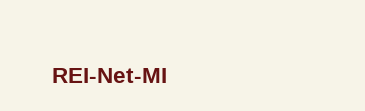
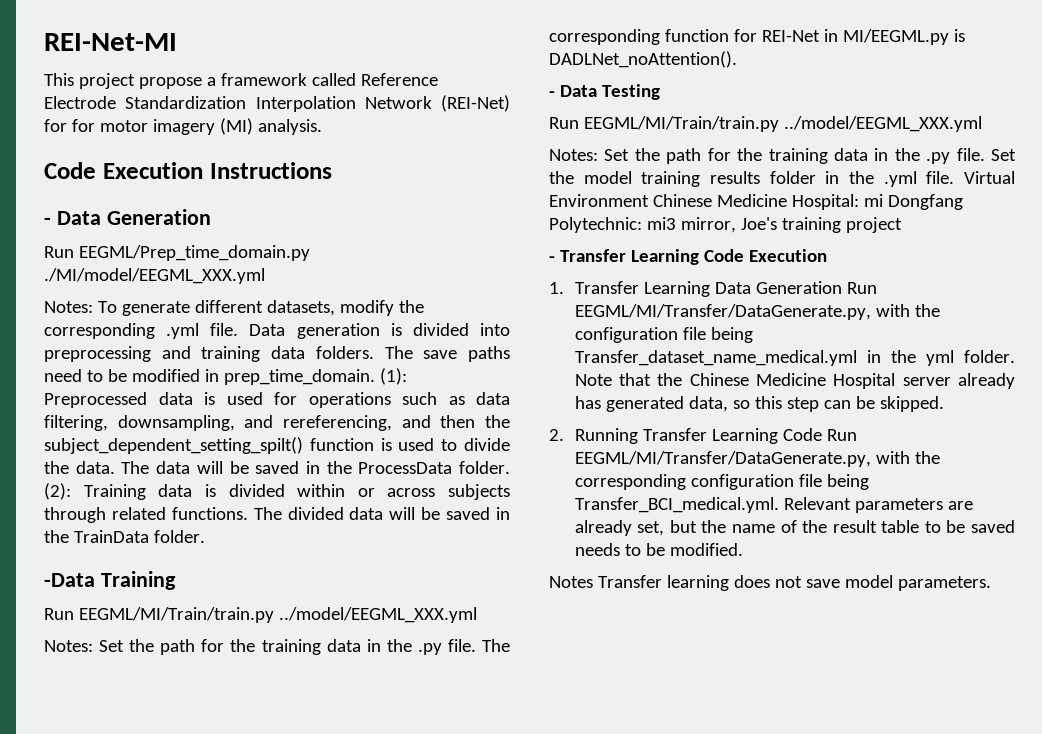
(167, 75) none -> [44,73,438,89] [44,95,510,112] [44,118,322,135] [44,162,332,179] [44,209,211,225] [44,245,310,261] [44,268,265,284] [44,300,424,316] [44,323,511,339] [44,346,511,362] [44,368,407,385] [44,392,510,408] [44,415,511,431] [44,437,511,454] [44,461,510,474] [44,483,510,500] [44,507,511,523] [44,530,205,543] [44,571,176,590] [44,607,477,623] [44,639,510,655] [549,29,965,45] [549,51,737,68] [549,84,660,100] [549,116,982,132] [549,148,1017,164] [549,171,1015,187] [549,194,963,210] [549,217,902,233] [549,249,827,265] [549,281,877,297] [574,304,940,320] [574,327,753,343] [574,350,1015,366] [574,373,1015,389] [574,396,944,412] [549,428,857,444] [574,451,940,467] [574,474,869,490] [574,497,973,513] [574,520,1016,536] [574,543,743,556] [549,575,991,591] // This project propose a framework called Reference Electrode Standardization Interpolation Network (REI-Net) for for motor imagery (MI) analysis. // Code Execution Instructions // - Data Generation // Run EEGML/Prep_time_domain.py ./MI/model/EEGML_XXX.yml // Notes: To generate different datasets, modify the corresponding .yml file. Data generation is divided into preprocessing and training data folders. The save paths need to be modified in prep_time_domain. (1): Preprocessed data is used for operations such as data filtering, downsampling, and rereferencing, and then the subject_dependent_setting_spilt() function is used to divide the data. The data will be saved in the ProcessData folder. (2): Training data is divided within or across subjects through related functions. The divided data will be saved in the TrainData folder. // -Data Training // Run EEGML/MI/Train/train.py ../model/EEGML_XXX.yml // Notes: Set the path for the training data in the .py file. The corresponding function for REI-Net in MI/EEGML.py is DADLNet_noAttention(). // - Data Testing // Run EEGML/MI/Train/train.py ../model/EEGML_XXX.yml // Notes: Set the path for the training data in the .py file. Set the model training results folder in the .yml file. Virtual Environment Chinese Medicine Hospital: mi Dongfang Polytechnic: mi3 mirror, Joe's training project // - Transfer Learning Code Execution // 1. Transfer Learning Data Generation Run EEGML/MI/Transfer/DataGenerate.py, with the configuration file being Transfer_dataset_name_medical.yml in the yml folder. Note that the Chinese Medicine Hospital server already has generated data, so this step can be skipped. // 2. Running Transfer Learning Code Run EEGML/MI/Transfer/DataGenerate.py, with the corresponding configuration file being Transfer_BCI_medical.yml. Relevant parameters are already set, but the name of the result table to be saved needs to be modified. // Notes Transfer learning does not save model parameters.

